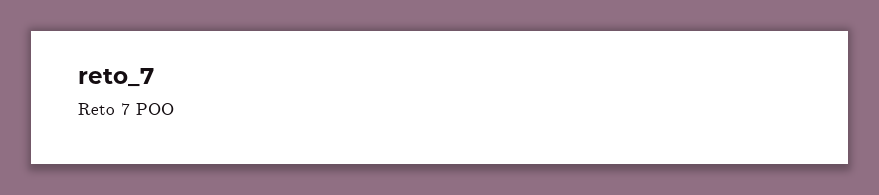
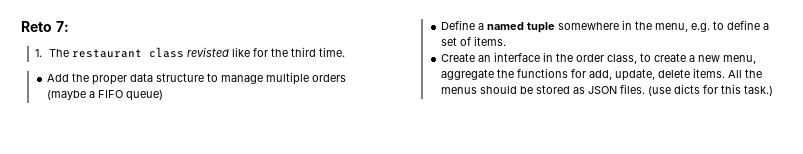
[78,68,154,87] [78,103,174,115] reto_7 // Reto 7 POO -> [21,21,69,32] [34,47,345,58] [47,72,347,85] [47,90,164,101] [441,20,770,33] [441,36,507,46] [441,52,757,64] [441,68,763,81] [441,84,774,96] Reto 7: // 1. The restaurant class revisted like for the third time. // Add the proper data structure to manage multiple orders (maybe a FIFO queue) // Define a named tuple somewhere in the menu, e.g. to define a set of items. // Create an interface in the order class, to create a new menu, aggregate the functions for add, update, delete items. All the menus should be stored as JSON files. (use dicts for this task.)

